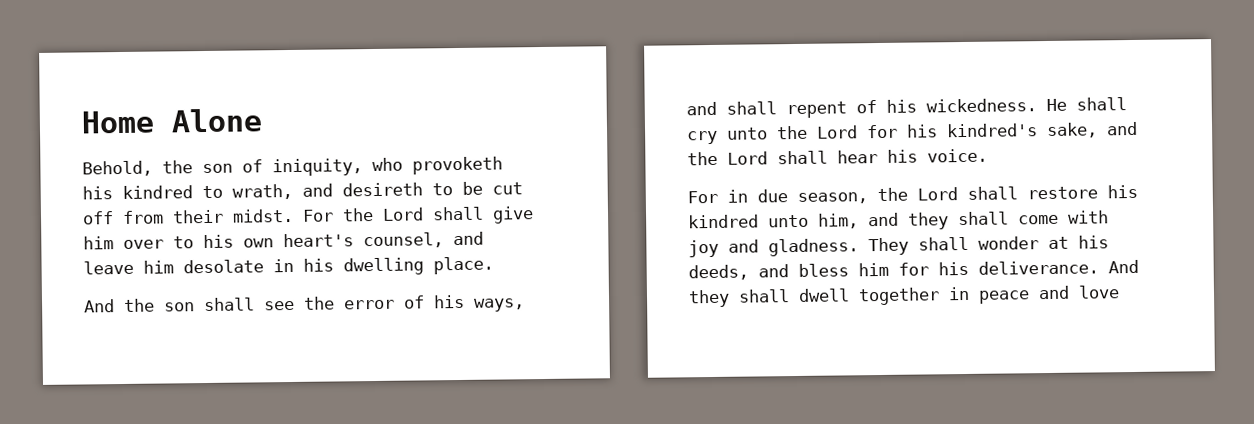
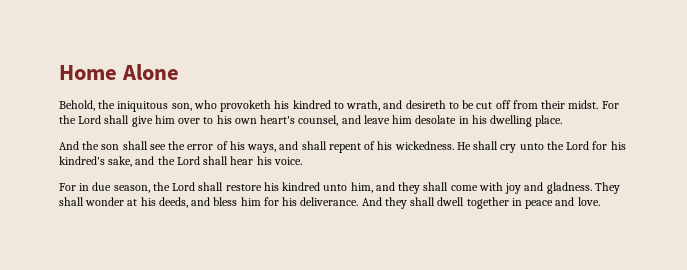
[202,158,363,177] son of iniquity, -> [117,101,192,112] iniquitous son,
[1078,285,1120,299] love -> [577,197,600,206] love.

